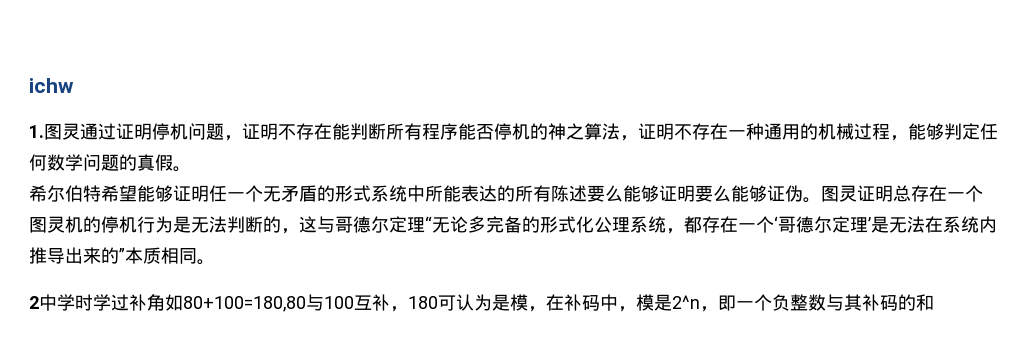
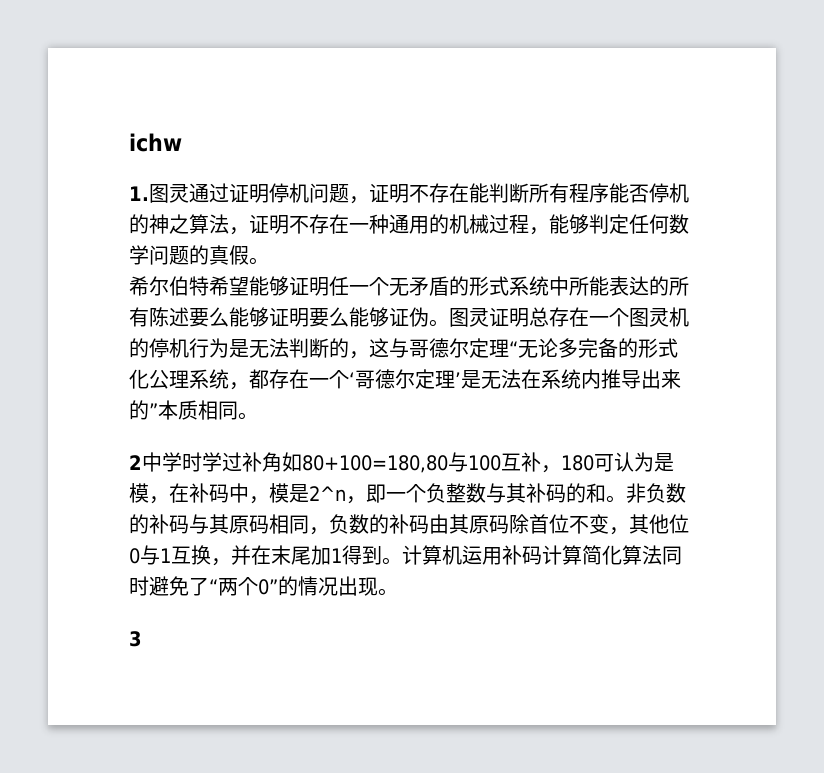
(934, 302) none -> [606,483,686,503] [129,514,689,535] [129,545,682,566] [129,576,398,596] [129,631,142,647] 。非负数的补码与其原码相同，负数的补码由其原码除首位不变，其他位0与1互换，并在末尾加1得到。计算机运用补码计算简化算法同时避免了“两个0”的情况出现。 // 3

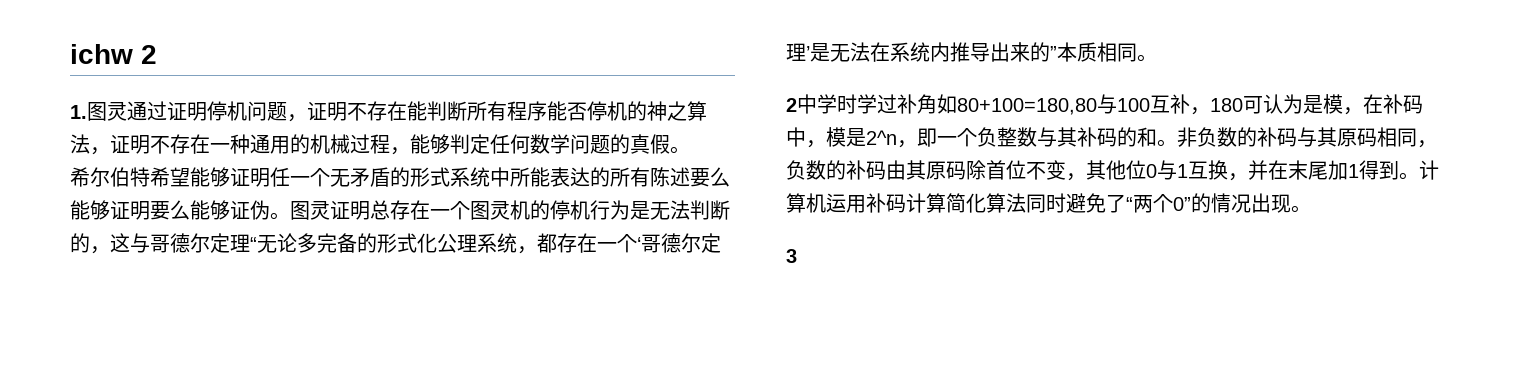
(182, 142) none -> [141,45,157,64] 2

